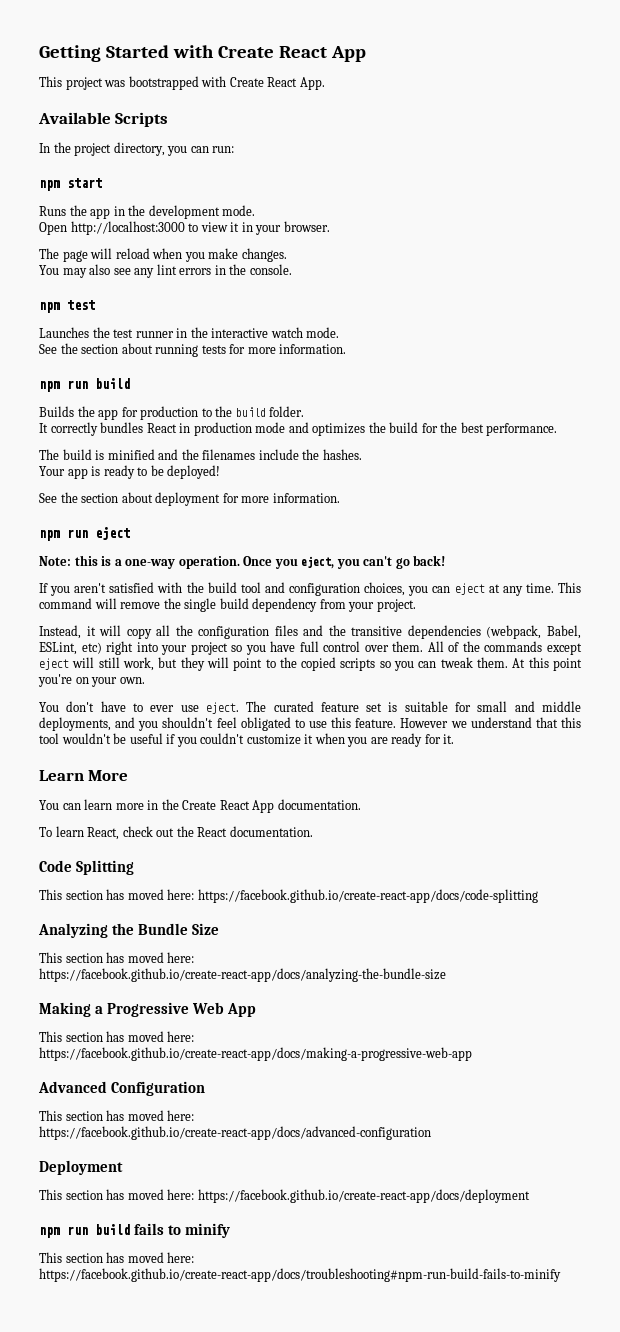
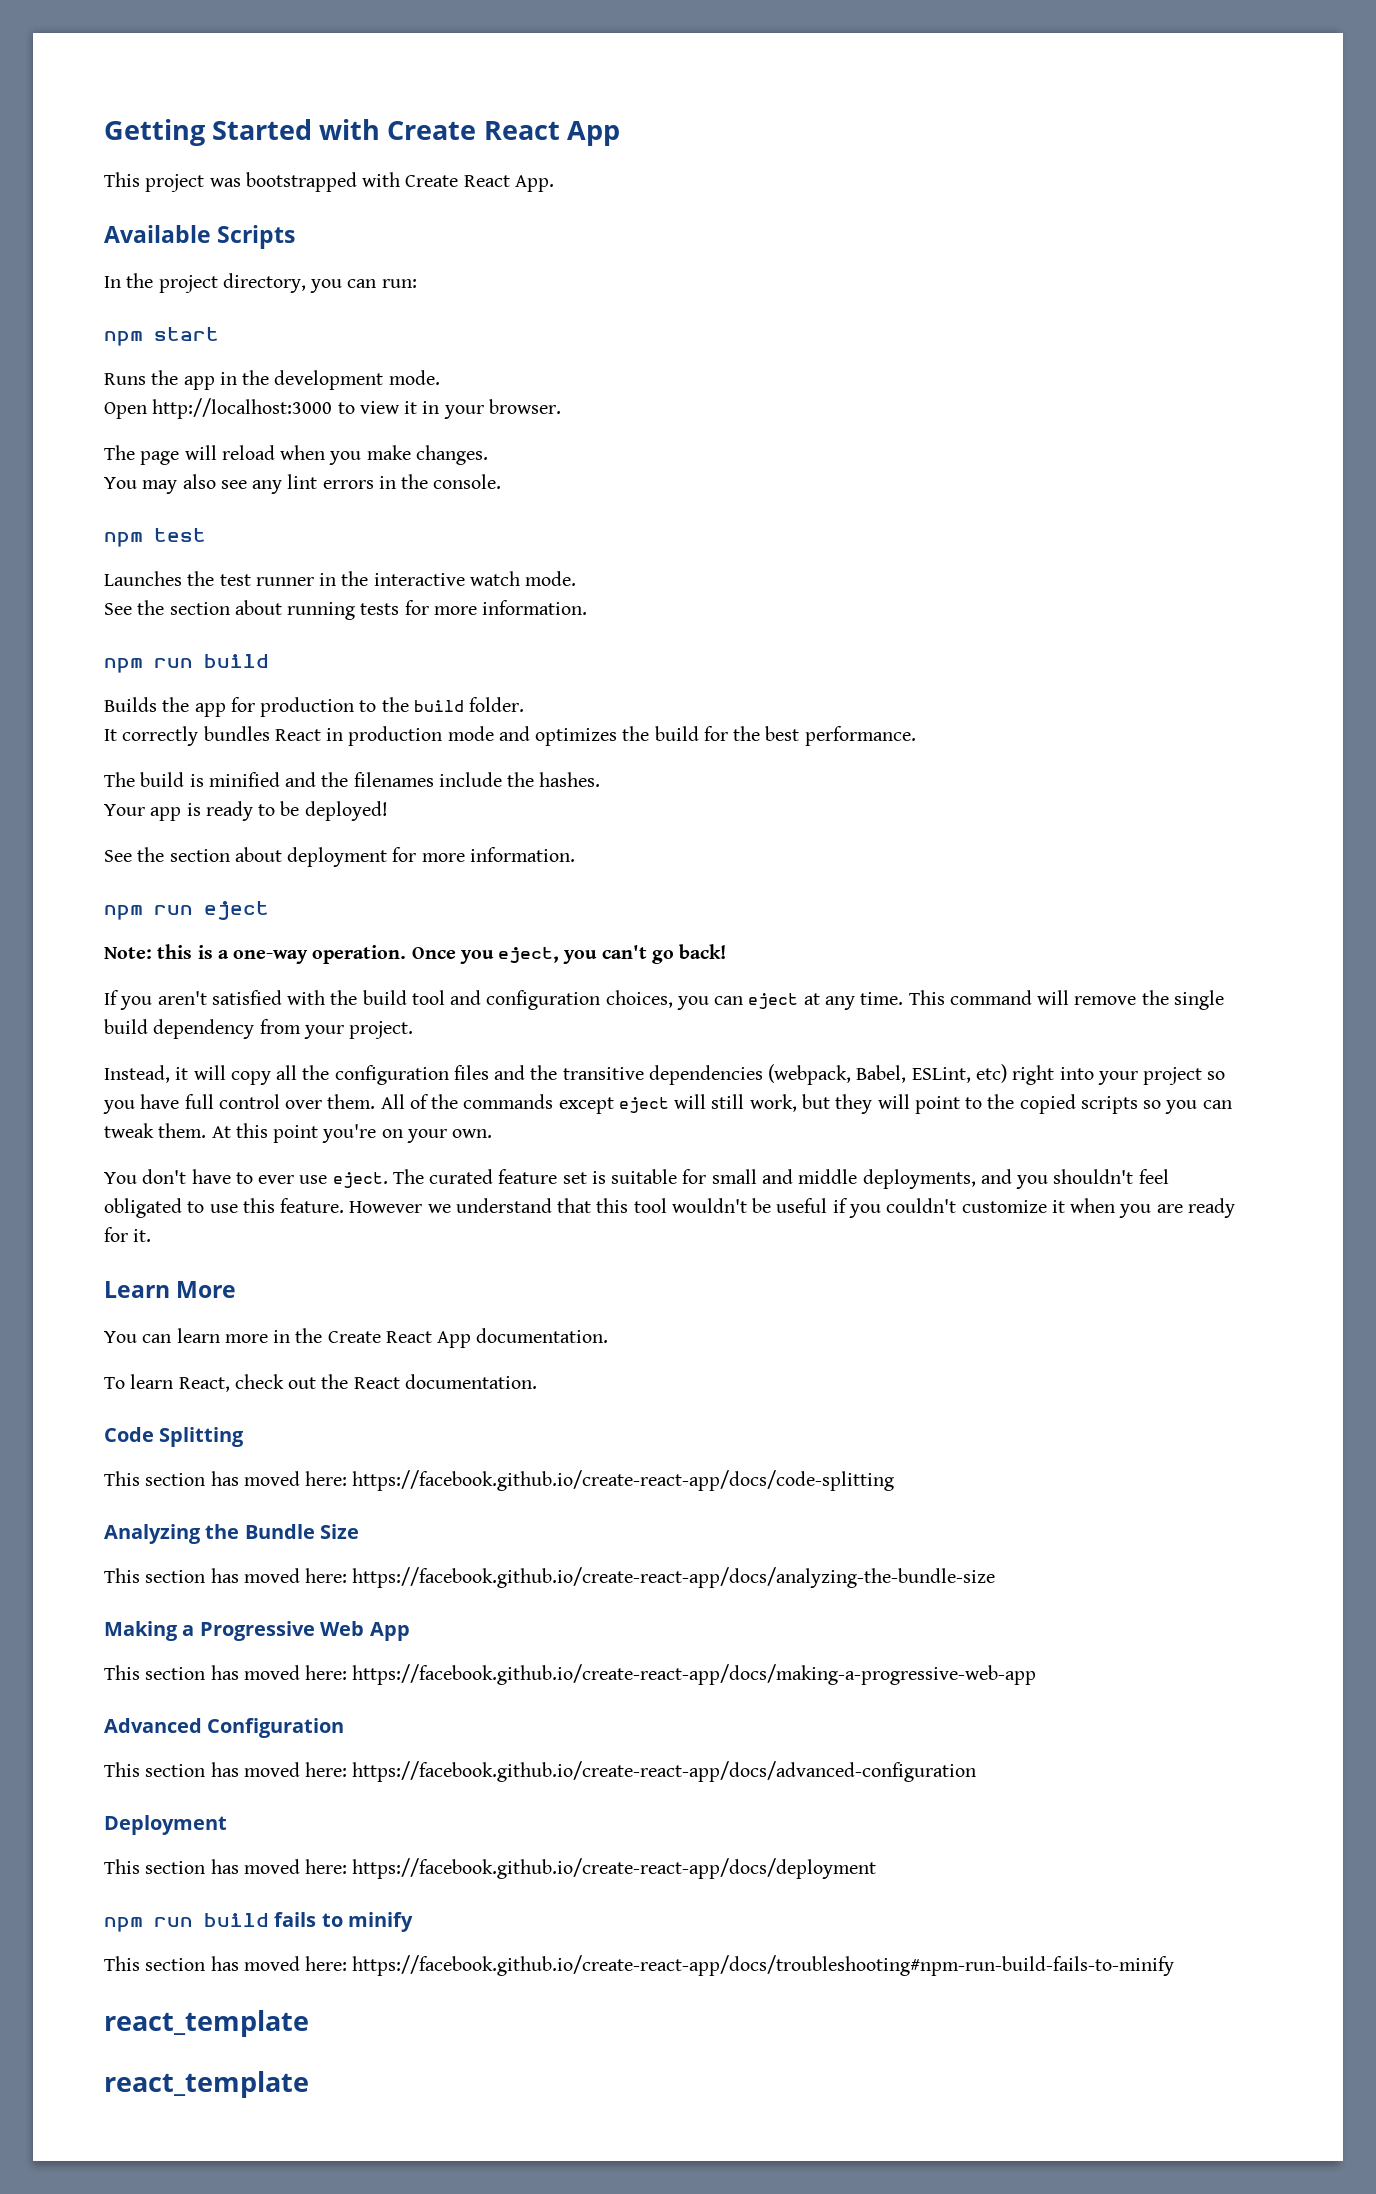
(561, 1275) none -> [104,2010,309,2037] [104,2071,309,2098] // react_template // react_template

